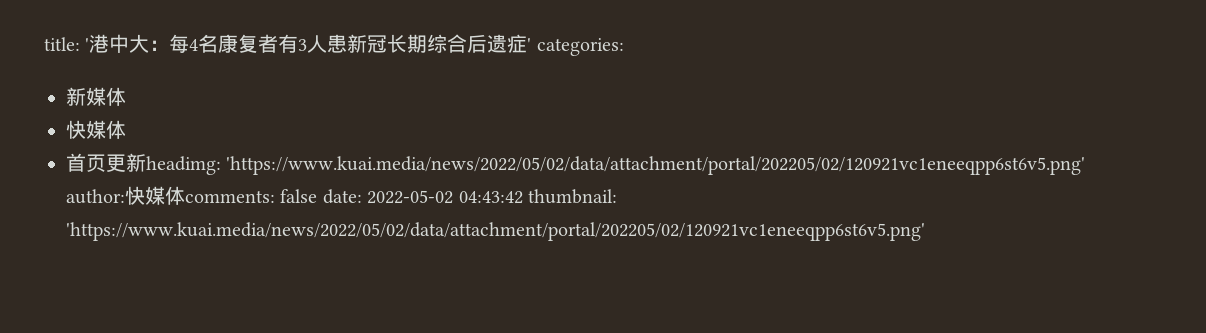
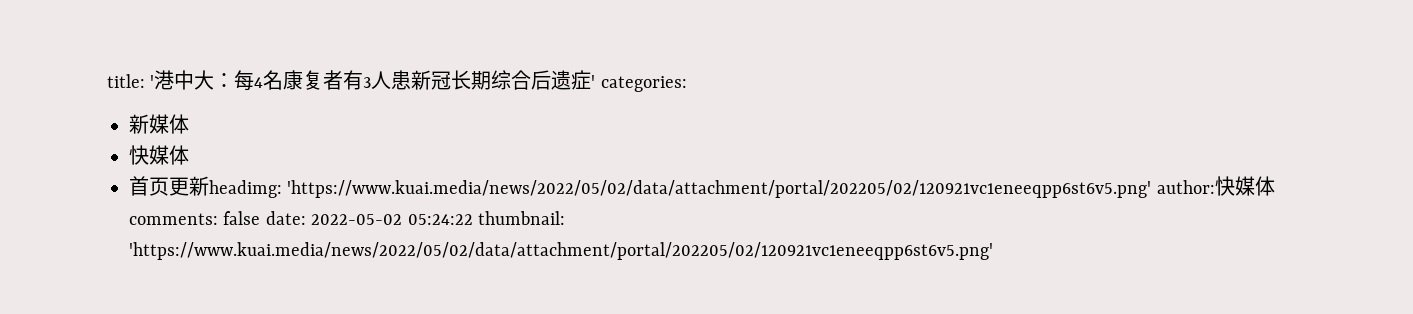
[458,191,523,204] 04:43:42 -> [407,214,473,225] 05:24:22

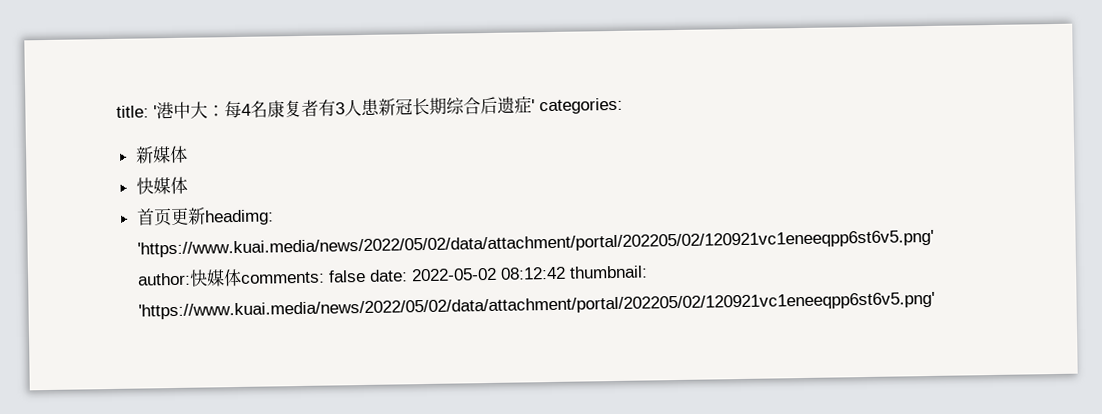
[407,214,473,225] 05:24:22 -> [499,266,566,280] 08:12:42

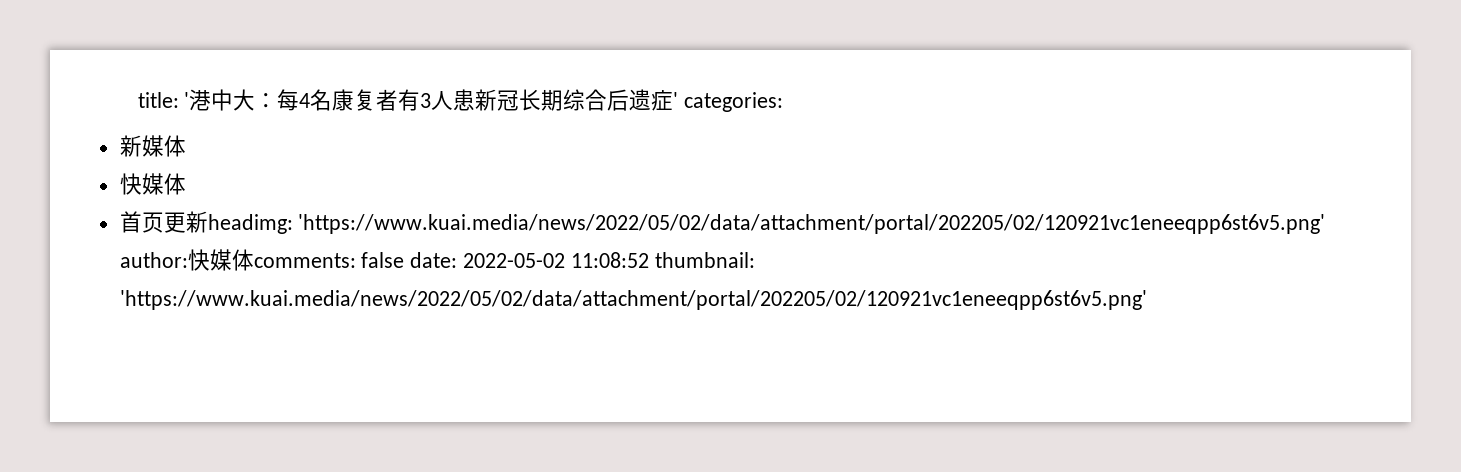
[499,266,566,280] 08:12:42 -> [570,252,649,268] 11:08:52

